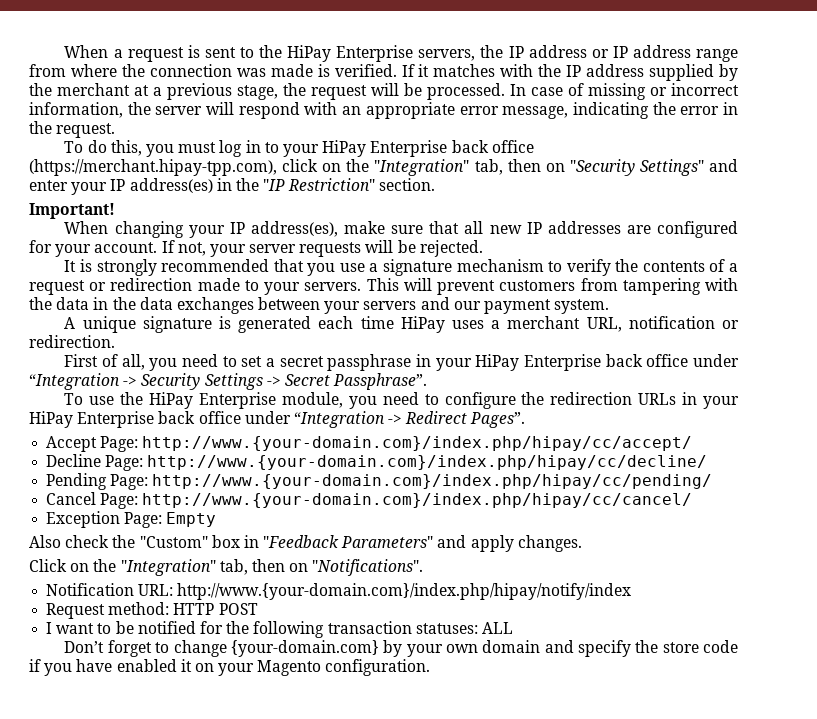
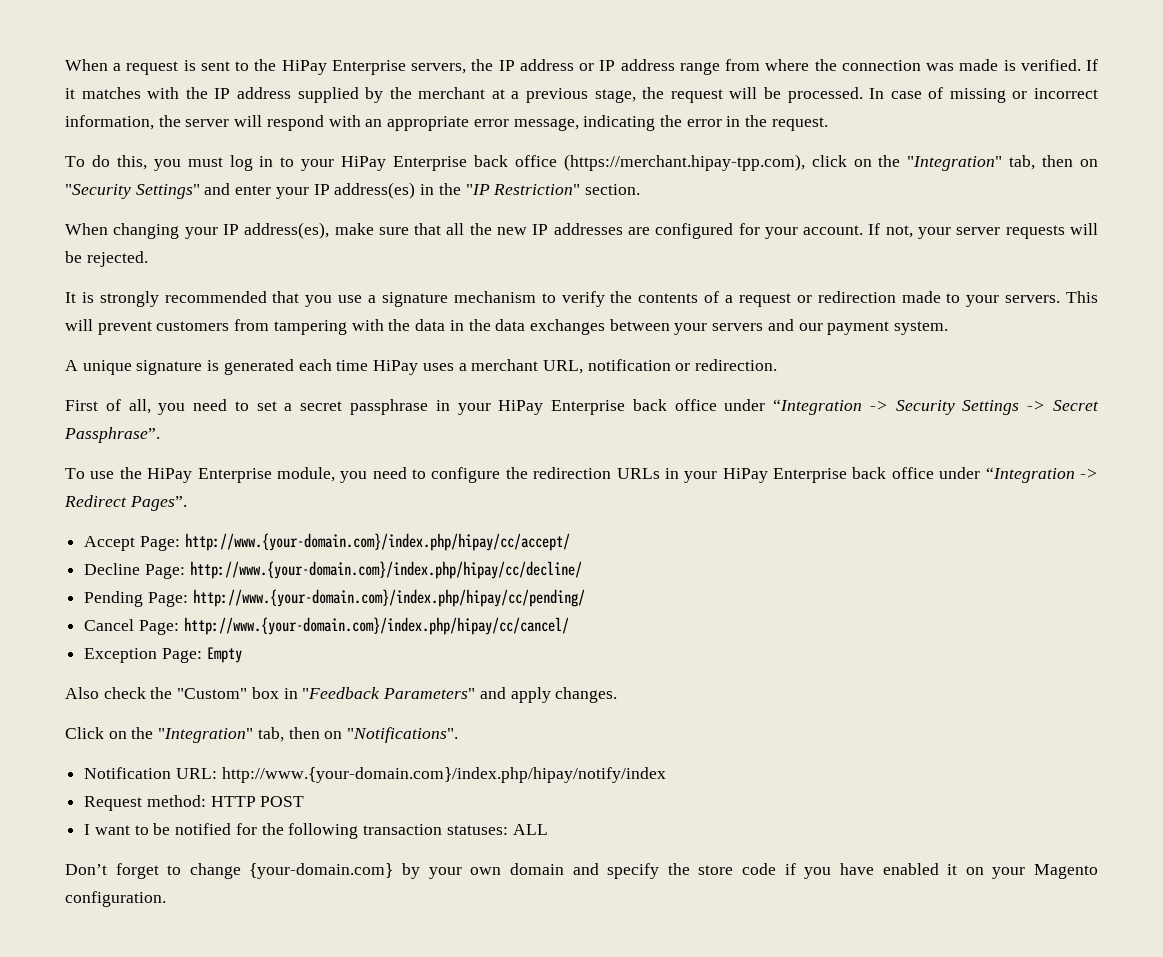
[29,203,115,219] // Important! -> (640, 189) none
(484, 227) none -> [469,223,492,235] the

